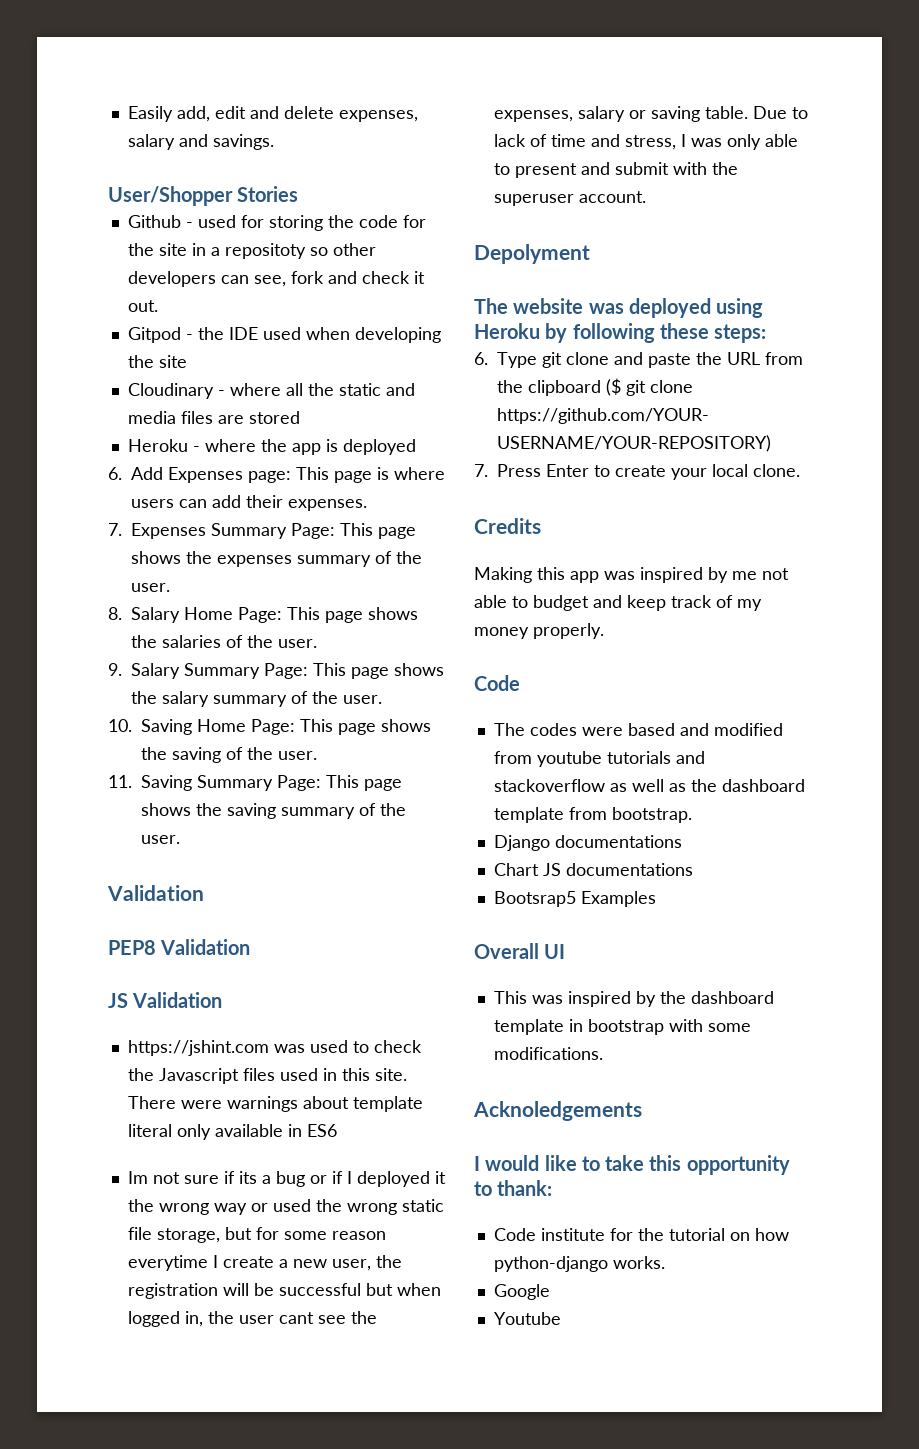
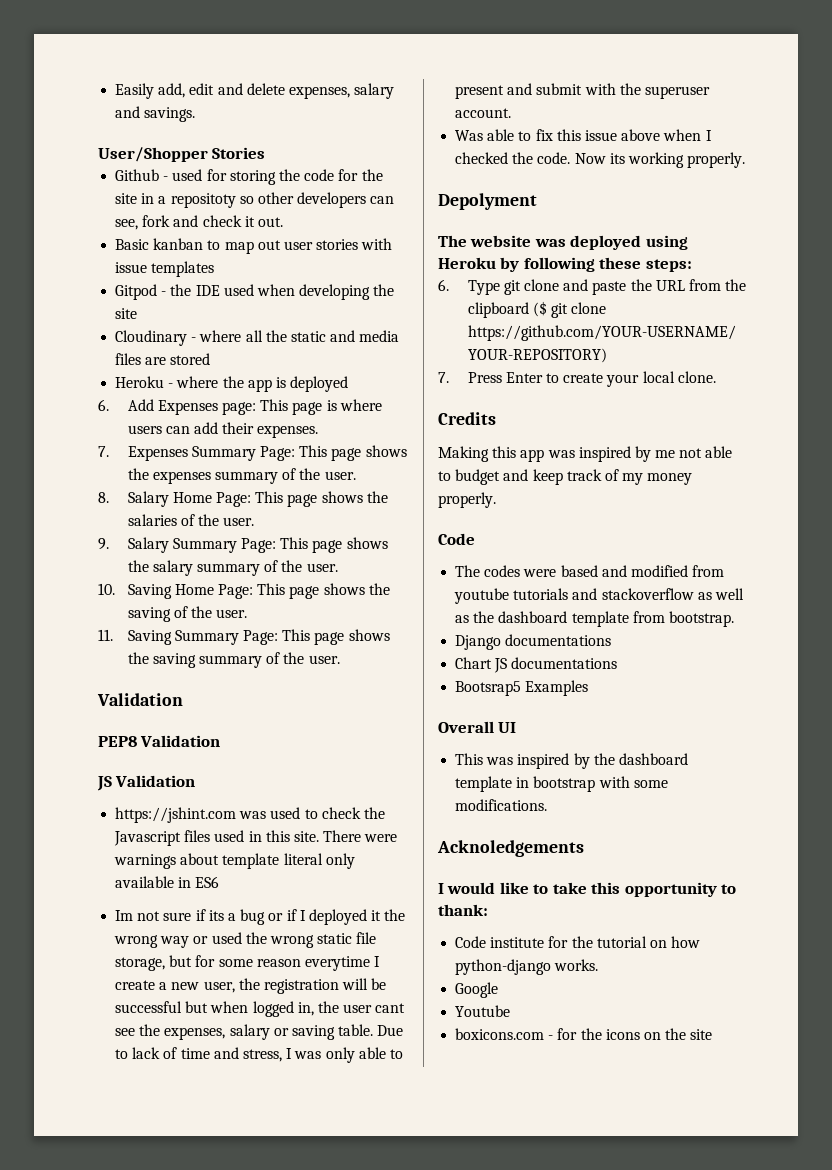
(158, 306) none -> [115,238,393,254] [115,261,215,277] // Basic kanban to map out user stories with issue templates
(646, 197) none -> [455,129,712,141] [455,152,746,168] // Was able to fix this issue above when I checked the code. Now its working properly.
(561, 1318) none -> [455,1028,713,1040] // boxicons.com - for the icons on the site

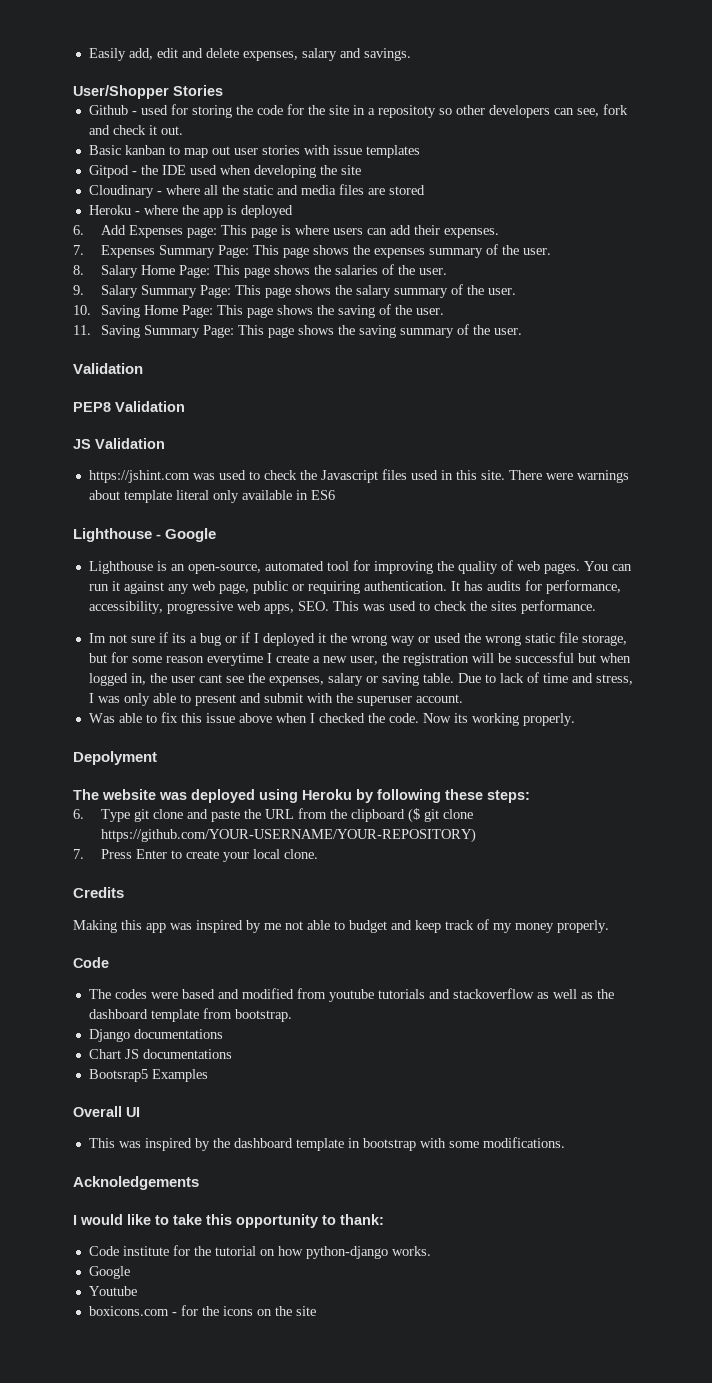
(220, 882) none -> [73,528,217,542] [88,560,632,574] [88,580,621,594] [88,600,596,614] // Lighthouse - Google // Lighthouse is an open-source, automated tool for improving the quality of web pages. You can run it against any web page, public or requiring authentication. It has audits for performance, accessibility, progressive web apps, SEO. This was used to check the sites performance.

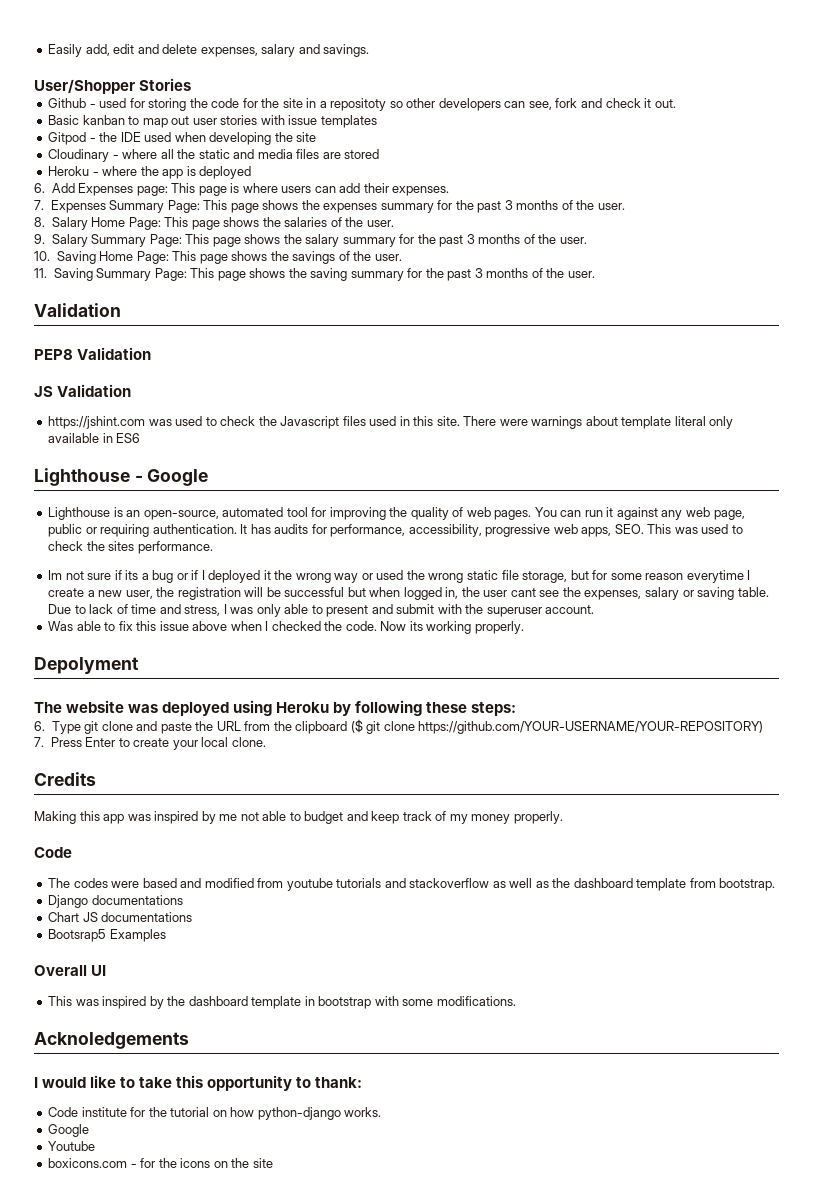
(483, 253) none -> [437,200,559,213] for the past 3 months
(448, 293) none -> [399,234,521,247] for the past 3 months
[337,305,375,318] saving -> [292,251,336,264] savings
(454, 333) none -> [407,268,529,281] for the past 3 months

